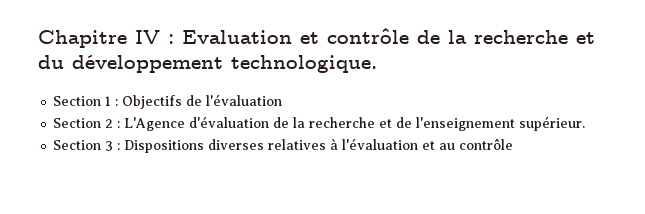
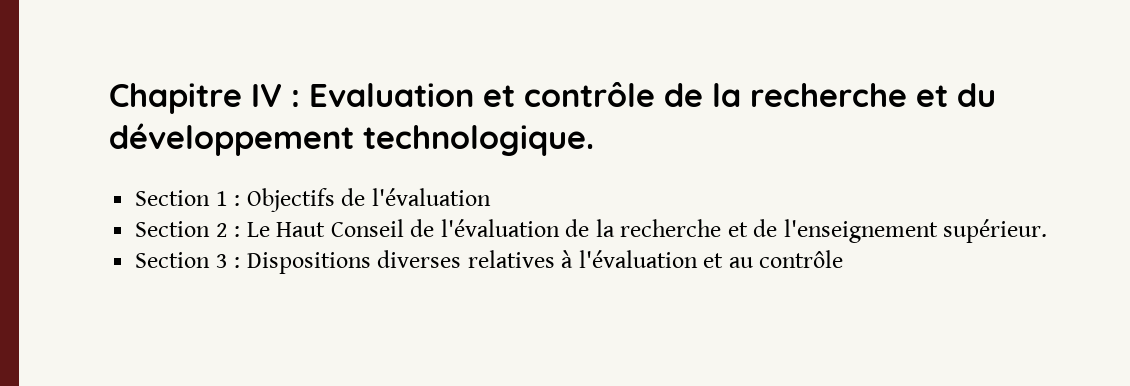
[124,116,270,131] L'Agence d'évaluation -> [246,219,560,237] Le Haut Conseil de l'évaluation

